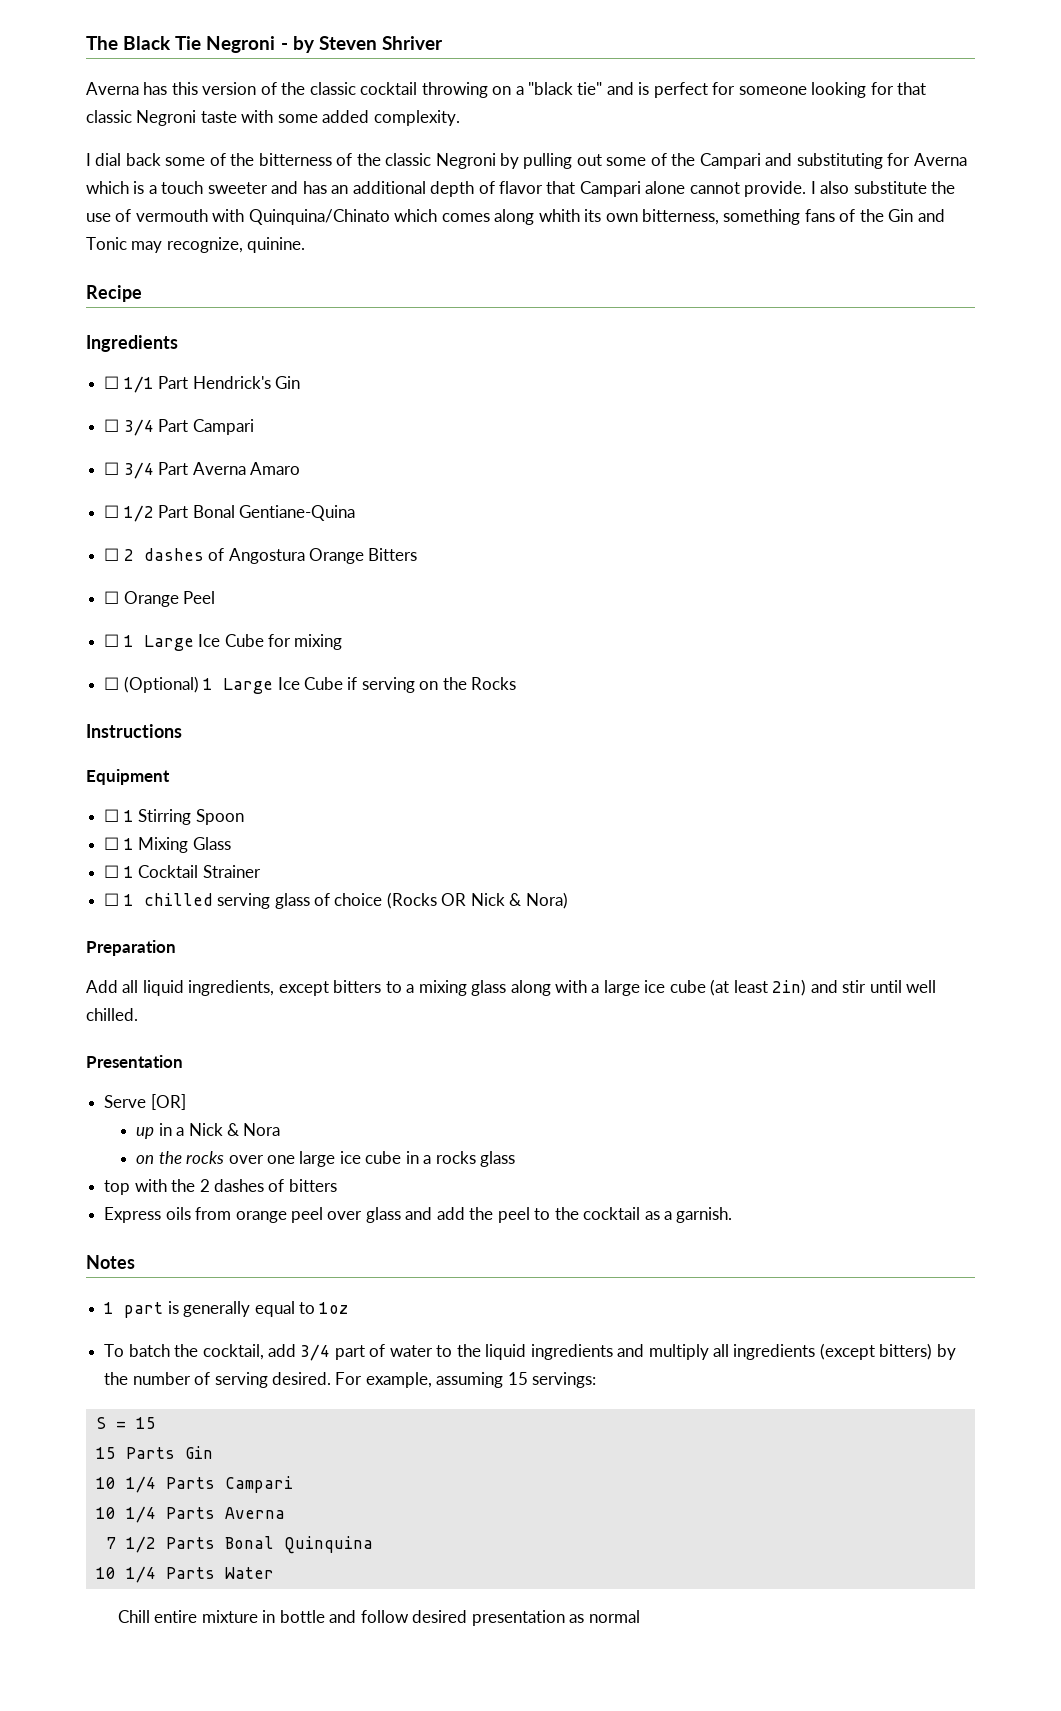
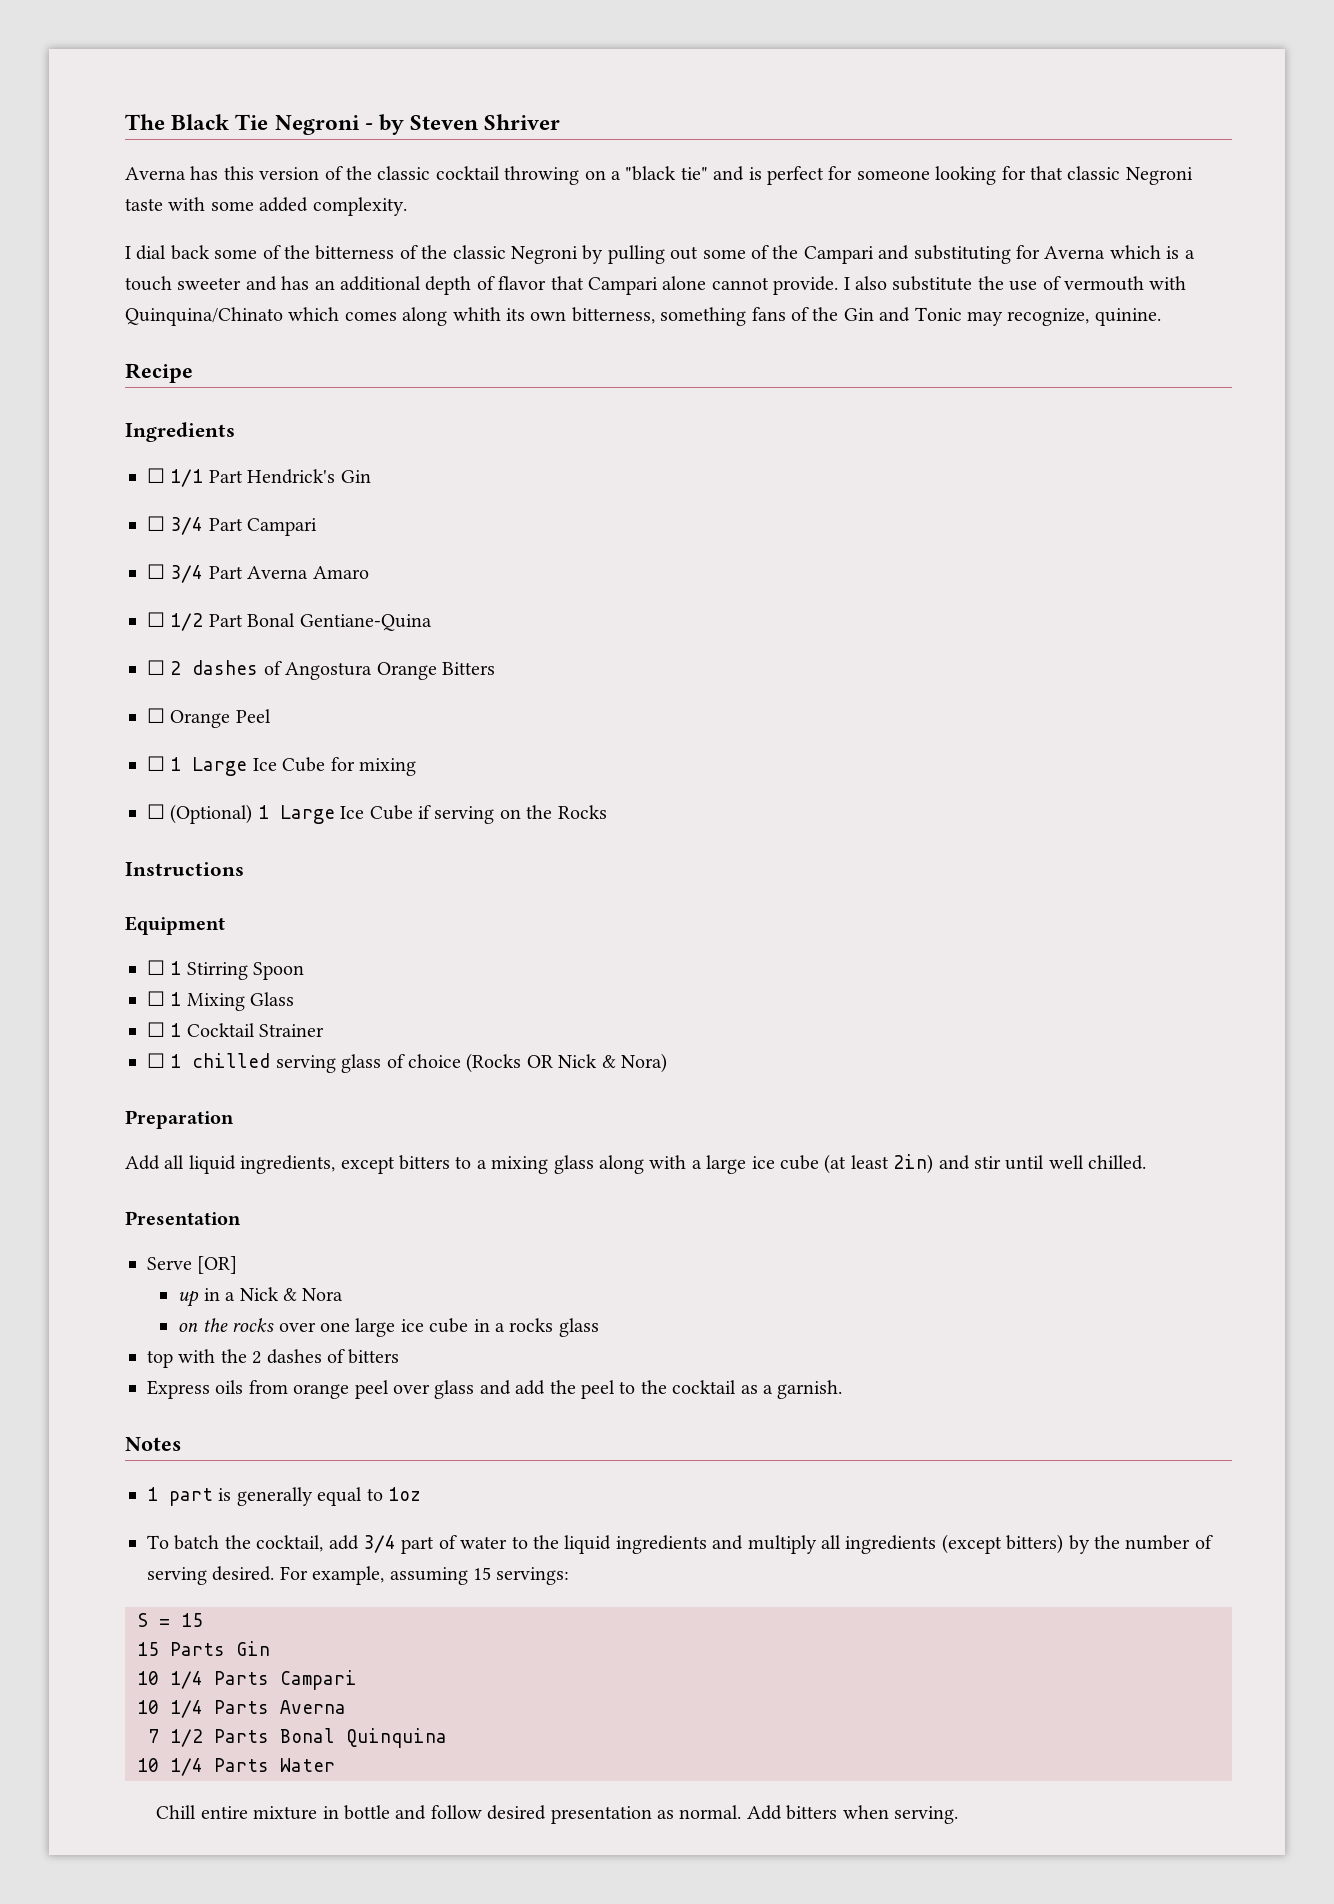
[588,1610,640,1623] normal -> [679,1805,959,1824] normal. Add bitters when serving.

